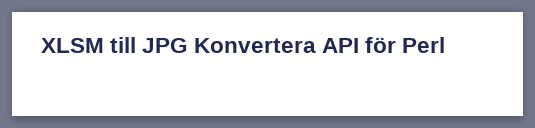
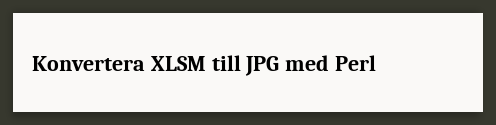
(41, 45) none -> [32,56,145,71] Konvertera
[194,37,397,53] Konvertera API för -> [285,55,330,71] med

